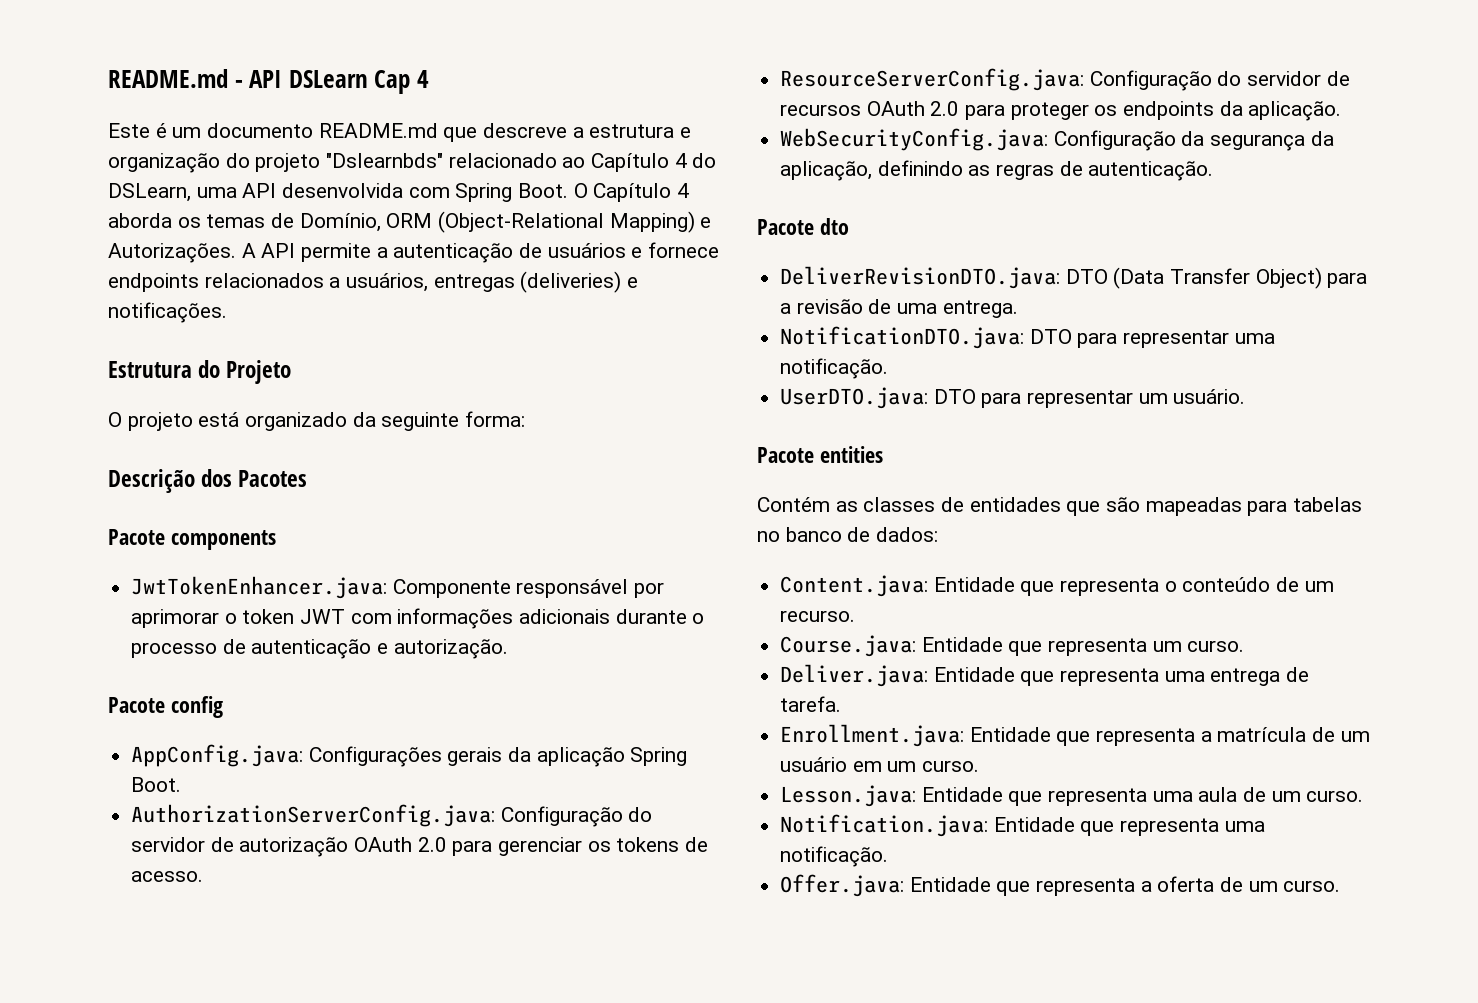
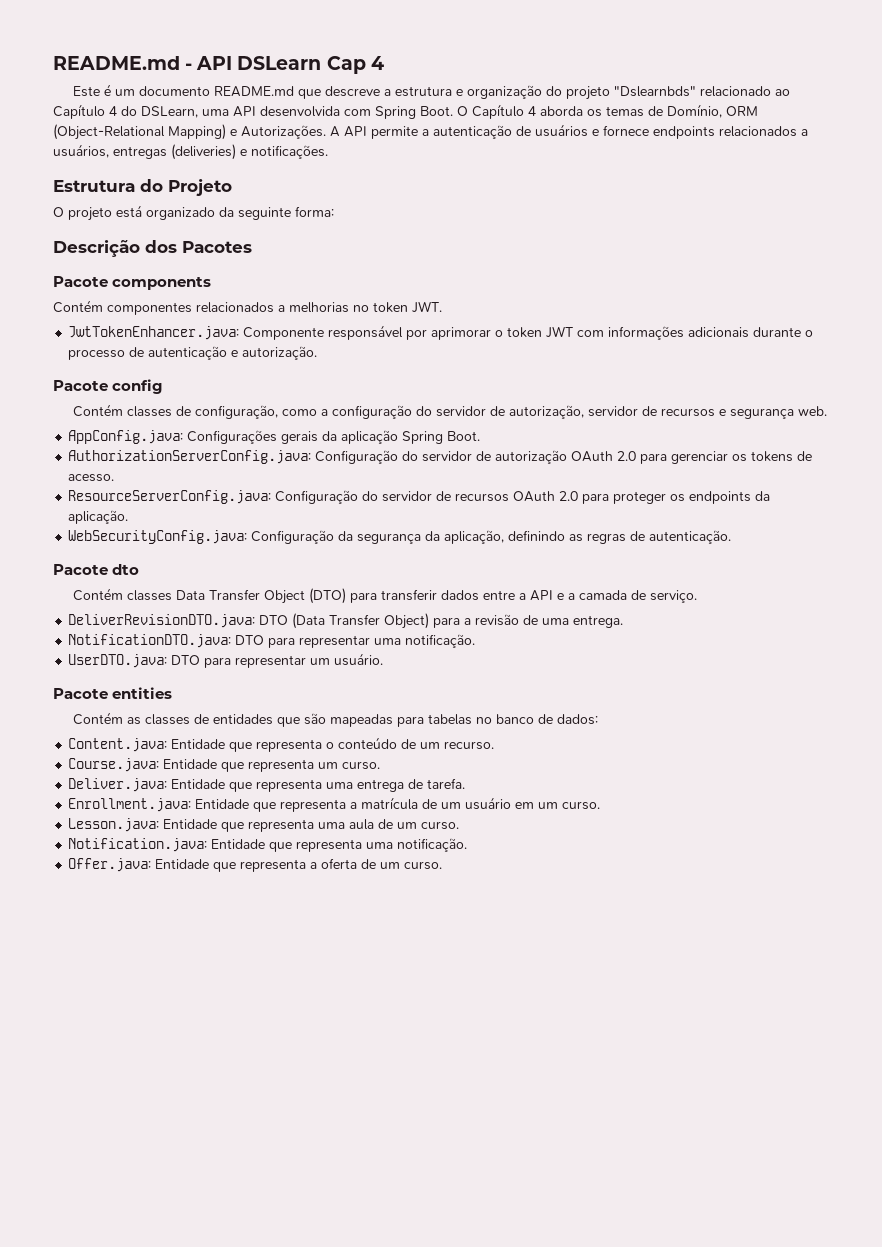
(276, 540) none -> [53,300,442,315] // Contém componentes relacionados a melhorias no token JWT.
(223, 707) none -> [73,404,828,419] // Contém classes de configuração, como a configuração do servidor de autorização, servidor de recursos e segurança web.
(849, 226) none -> [73,588,698,604] // Contém classes Data Transfer Object (DTO) para transferir dados entre a API e a camada de serviço.

